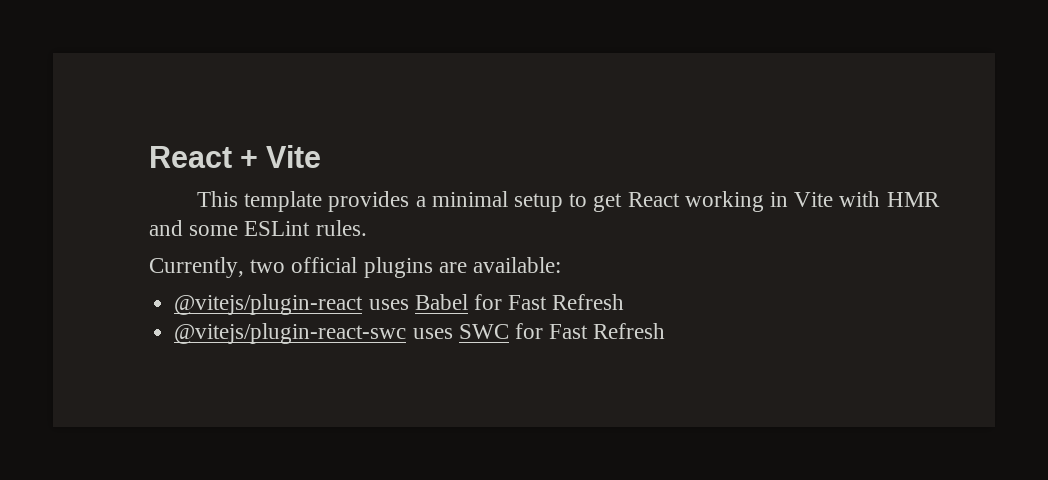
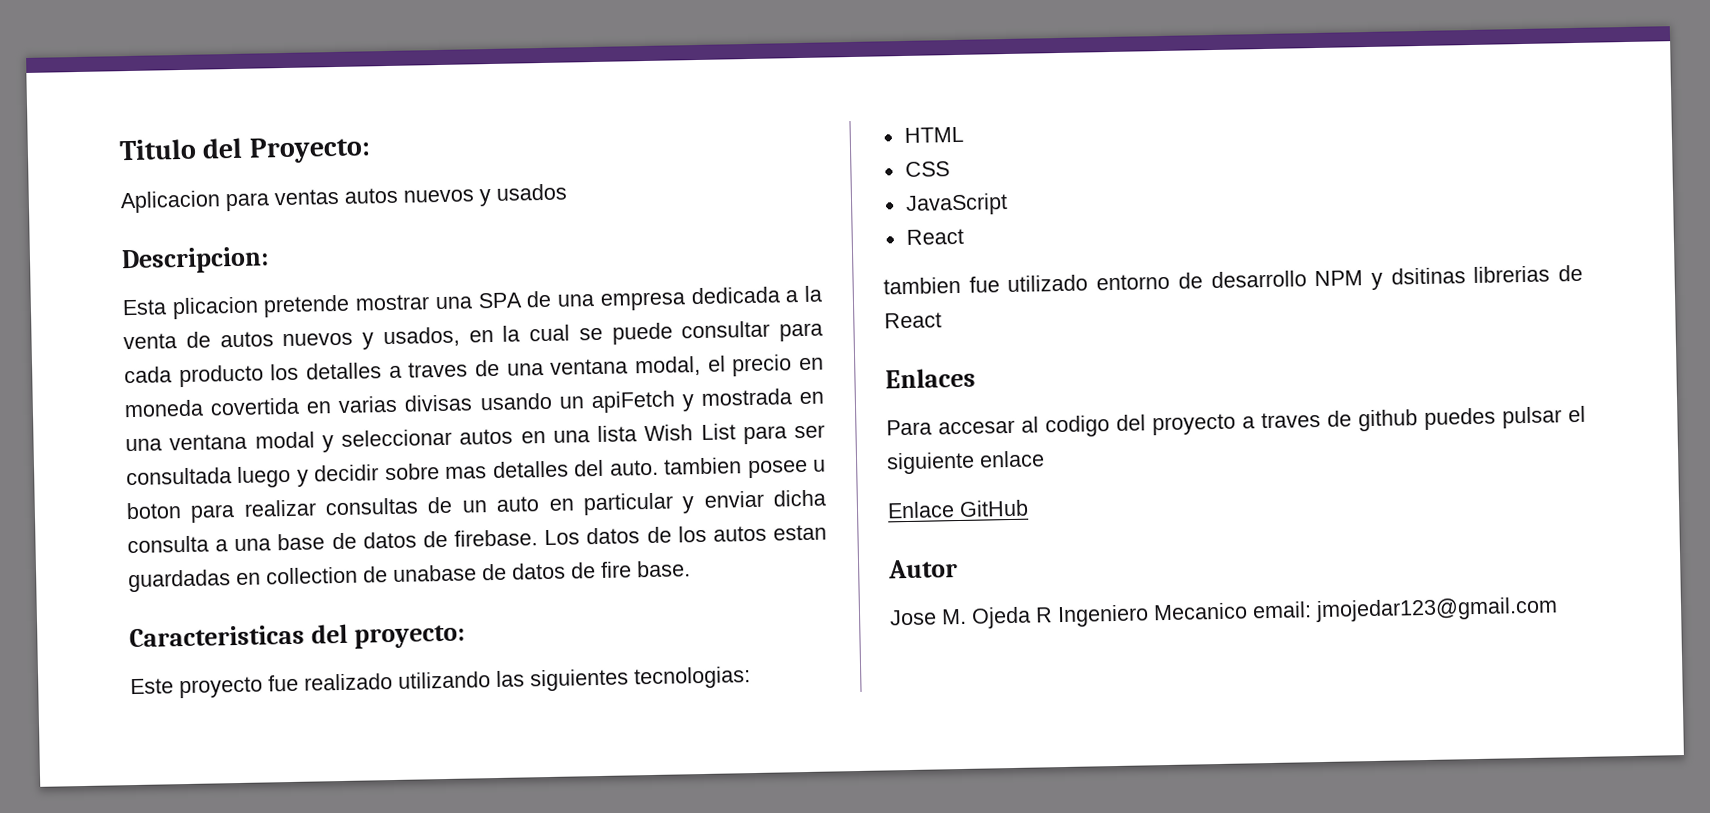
[149,145,322,168] [196,191,940,212] [149,220,367,236] [149,257,562,278] [174,294,625,315] [174,323,666,344] React + Vite // This template provides a minimal setup to get React working in Vite with HMR and some ESLint rules. // Currently, two official plugins are available: // @vitejs/plugin-react uses Babel for Fast Refresh // @vitejs/plugin-react-swc uses SWC for Fast Refresh -> [119,136,371,164] [120,183,567,214] [121,246,269,275] [122,285,823,320] [123,320,823,350] [124,354,824,388] [124,388,825,418] [125,423,825,453] [126,457,826,488] [126,489,827,523] [127,524,828,554] [128,560,691,593] [129,623,465,649] [130,666,751,699] [903,126,964,144] [904,161,950,177] [904,193,1008,216] [905,228,964,245] [883,264,1583,295] [884,312,942,329] [885,367,976,389] [886,405,1586,438] [886,450,1045,475] [887,499,1029,519] [887,559,958,579] [889,596,1558,629] Titulo del Proyecto: // Aplicacion para ventas autos nuevos y usados // Descripcion: // Esta plicacion pretende mostrar una SPA de una empresa dedicada a la venta de autos nuevos y usados, en la cual se puede consultar para cada producto los detalles a traves de una ventana modal, el precio en moneda covertida en varias divisas usando un apiFetch y mostrada en una ventana modal y seleccionar autos en una lista Wish List para ser consultada luego y decidir sobre mas detalles del auto. tambien posee u boton para realizar consultas de un auto en particular y enviar dicha consulta a una base de datos de firebase. Los datos de los autos estan guardadas en collection de unabase de datos de fire base. // Caracteristicas del proyecto: // Este proyecto fue realizado utilizando las siguientes tecnologias: // HTML // CSS // JavaScript // React // tambien fue utilizado entorno de desarrollo NPM y dsitinas librerias de React // Enlaces // Para accesar al codigo del proyecto a traves de github puedes pulsar el siguiente enlace // Enlace GitHub // Autor // Jose M. Ojeda R Ingeniero Mecanico email: jmojedar123@gmail.com

